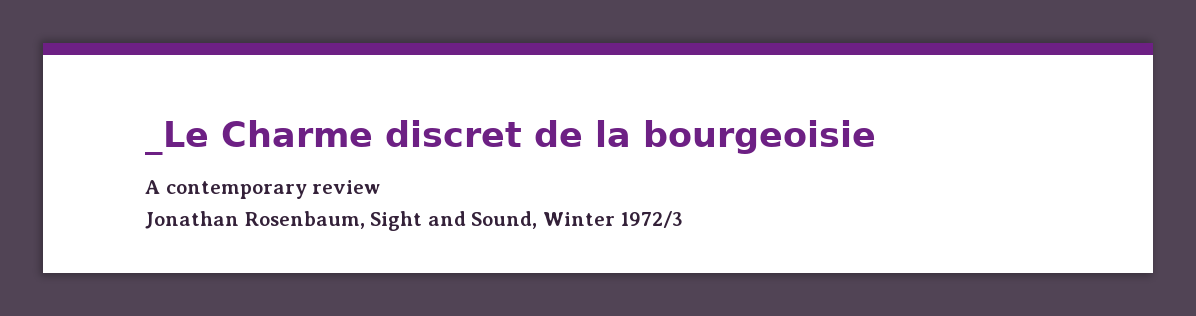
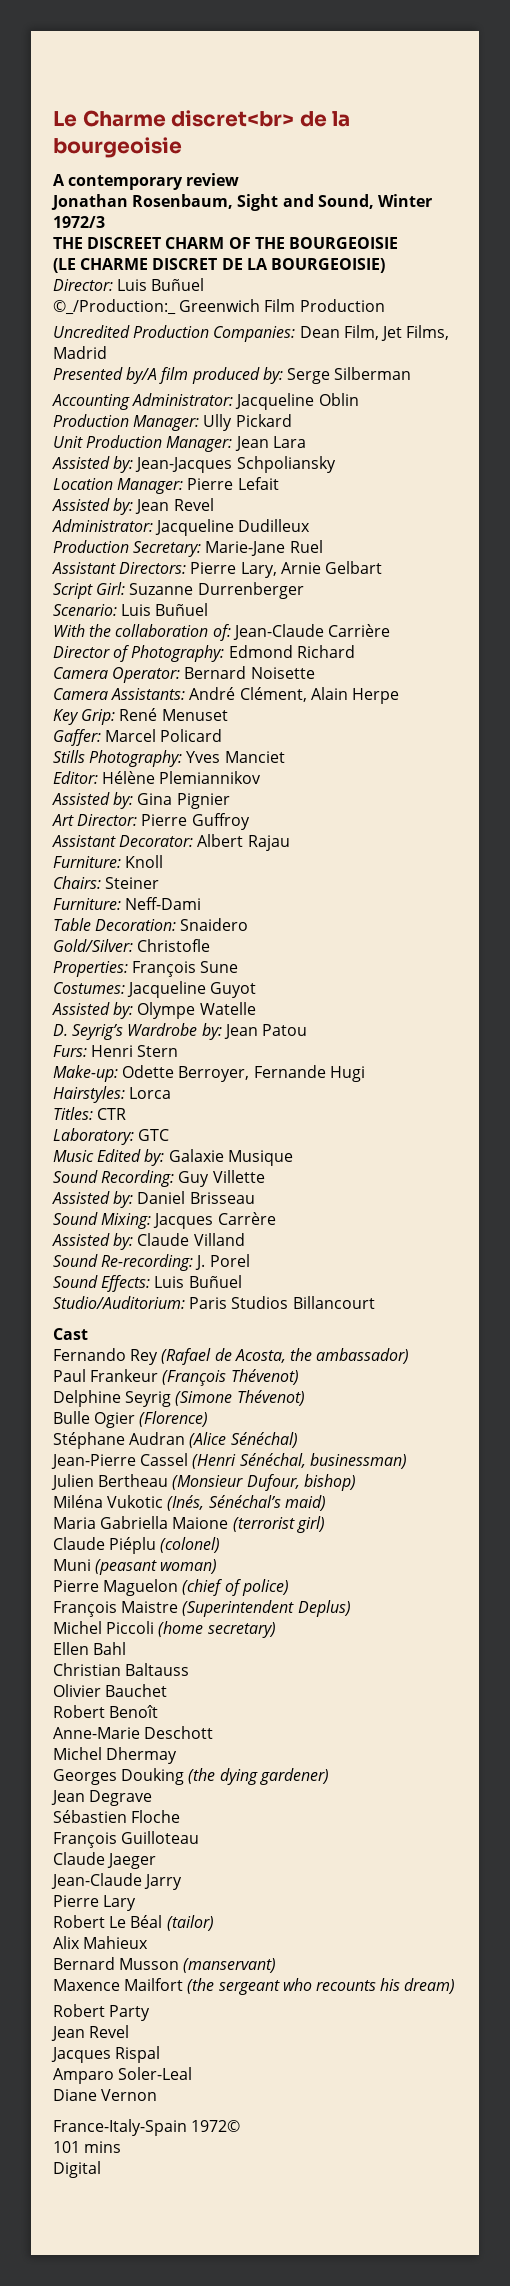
[145,120,522,155] _Le Charme discret -> [53,110,295,127] Le Charme discret<br>
(684, 219) none -> [53,237,398,249] [53,258,385,273] [53,278,205,291] [53,299,385,315] [53,325,450,342] [53,346,107,359] [53,367,412,384] [52,393,359,410] [53,414,292,431] [53,435,306,452] [52,456,336,473] [53,477,279,494] [52,498,214,515] [52,519,311,536] [53,540,323,557] [52,561,382,578] [53,582,304,599] [53,603,209,616] [53,624,390,641] [53,645,355,662] [53,666,315,683] [53,687,399,704] [53,708,228,725] [53,729,223,746] [53,750,285,767] [53,771,262,784] [52,792,230,809] [52,813,250,830] [52,834,290,851] [53,855,164,868] [53,876,160,889] [53,897,202,910] [53,918,249,931] [53,939,211,952] [53,961,239,977] [53,981,257,998] [52,1002,256,1019] [53,1023,307,1040] [53,1045,179,1057] [53,1065,365,1082] [53,1086,172,1103] [53,1107,127,1120] [53,1128,170,1145] [53,1149,293,1166] [53,1170,265,1187] [52,1191,255,1208] [53,1212,276,1229] [52,1233,245,1250] [53,1254,250,1271] [53,1275,242,1292] [53,1296,375,1309] [53,1328,88,1340] [53,1348,410,1365] [53,1369,299,1386] [53,1390,305,1407] [53,1411,209,1428] [53,1432,298,1449] [51,1453,407,1469] [51,1474,356,1491] [53,1495,326,1511] [53,1516,325,1533] [53,1537,221,1554] [53,1559,218,1575] [53,1579,289,1596] [53,1600,351,1617] [53,1621,276,1638] [53,1642,127,1655] [53,1663,190,1676] [53,1684,168,1697] [53,1705,159,1718] [53,1726,214,1739] [53,1747,178,1764] [53,1768,329,1785] [51,1790,153,1806] [53,1810,181,1823] [53,1831,200,1848] [53,1852,157,1869] [51,1873,183,1890] [53,1895,137,1911] [53,1915,214,1931] [53,1936,149,1949] [53,1957,277,1973] [53,1978,456,1995] [53,2004,151,2021] [51,2025,130,2041] [51,2046,161,2063] [53,2067,193,2084] [53,2089,158,2101] [53,2119,241,2136] [53,2141,122,2153] [53,2161,101,2178] // THE DISCREET CHARM OF THE BOURGEOISIE // (LE CHARME DISCRET DE LA BOURGEOISIE) // Director: Luis Buñuel // ©_/Production:_ Greenwich Film Production // Uncredited Production Companies: Dean Film, Jet Films, Madrid // Presented by/A film produced by: Serge Silberman // Accounting Administrator: Jacqueline Oblin // Production Manager: Ully Pickard // Unit Production Manager: Jean Lara // Assisted by: Jean-Jacques Schpoliansky // Location Manager: Pierre Lefait // Assisted by: Jean Revel // Administrator: Jacqueline Dudilleux // Production Secretary: Marie-Jane Ruel // Assistant Directors: Pierre Lary, Arnie Gelbart // Script Girl: Suzanne Durrenberger // Scenario: Luis Buñuel // With the collaboration of: Jean-Claude Carrière // Director of Photography: Edmond Richard // Camera Operator: Bernard Noisette // Camera Assistants: André Clément, Alain Herpe // Key Grip: René Menuset // Gaffer: Marcel Policard // Stills Photography: Yves Manciet // Editor: Hélène Plemiannikov // Assisted by: Gina Pignier // Art Director: Pierre Guffroy // Assistant Decorator: Albert Rajau // Furniture: Knoll // Chairs: Steiner // Furniture: Neff-Dami // Table Decoration: Snaidero // Gold/Silver: Christofle // Properties: François Sune // Costumes: Jacqueline Guyot // Assisted by: Olympe Watelle // D. Seyrig’s Wardrobe by: Jean Patou // Furs: Henri Stern // Make-up: Odette Berroyer, Fernande Hugi // Hairstyles: Lorca // Titles: CTR // Laboratory: GTC // Music Edited by: Galaxie Musique // Sound Recording: Guy Villette // Assisted by: Daniel Brisseau // Sound Mixing: Jacques Carrère // Assisted by: Claude Villand // Sound Re-recording: J. Porel // Sound Effects: Luis Buñuel // Studio/Auditorium: Paris Studios Billancourt // Cast // Fernando Rey (Rafael de Acosta, the ambassador) // Paul Frankeur (François Thévenot) // Delphine Seyrig (Simone Thévenot) // Bulle Ogier (Florence) // Stéphane Audran (Alice Sénéchal) // Jean-Pierre Cassel (Henri Sénéchal, businessman) // Julien Bertheau (Monsieur Dufour, bishop) // Miléna Vukotic (Inés, Sénéchal’s maid) // Maria Gabriella Maione (terrorist girl) // Claude Piéplu (colonel) // Muni (peasant woman) // Pierre Maguelon (chief of police) // François Maistre (Superintendent Deplus) // Michel Piccoli (home secretary) // Ellen Bahl // Christian Baltauss // Olivier Bauchet // Robert Benoît // Anne-Marie Deschott // Michel Dhermay // Georges Douking (the dying gardener) // Jean Degrave // Sébastien Floche // François Guilloteau // Claude Jaeger // Jean-Claude Jarry // Pierre Lary // Robert Le Béal (tailor) // Alix Mahieux // Bernard Musson (manservant) // Maxence Mailfort (the sergeant who recounts his dream) // Robert Party // Jean Revel // Jacques Rispal // Amparo Soler-Leal // Diane Vernon // France-Italy-Spain 1972© // 101 mins // Digital

